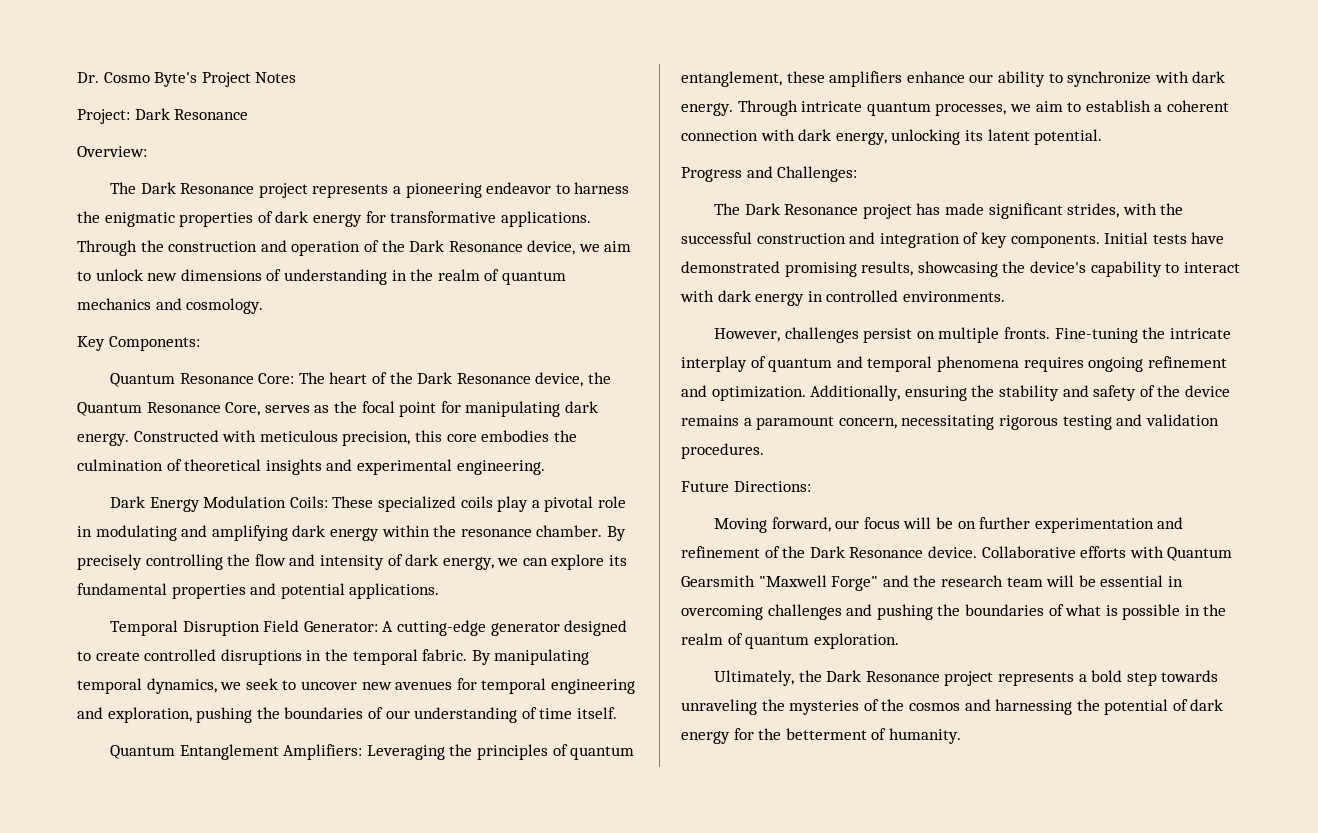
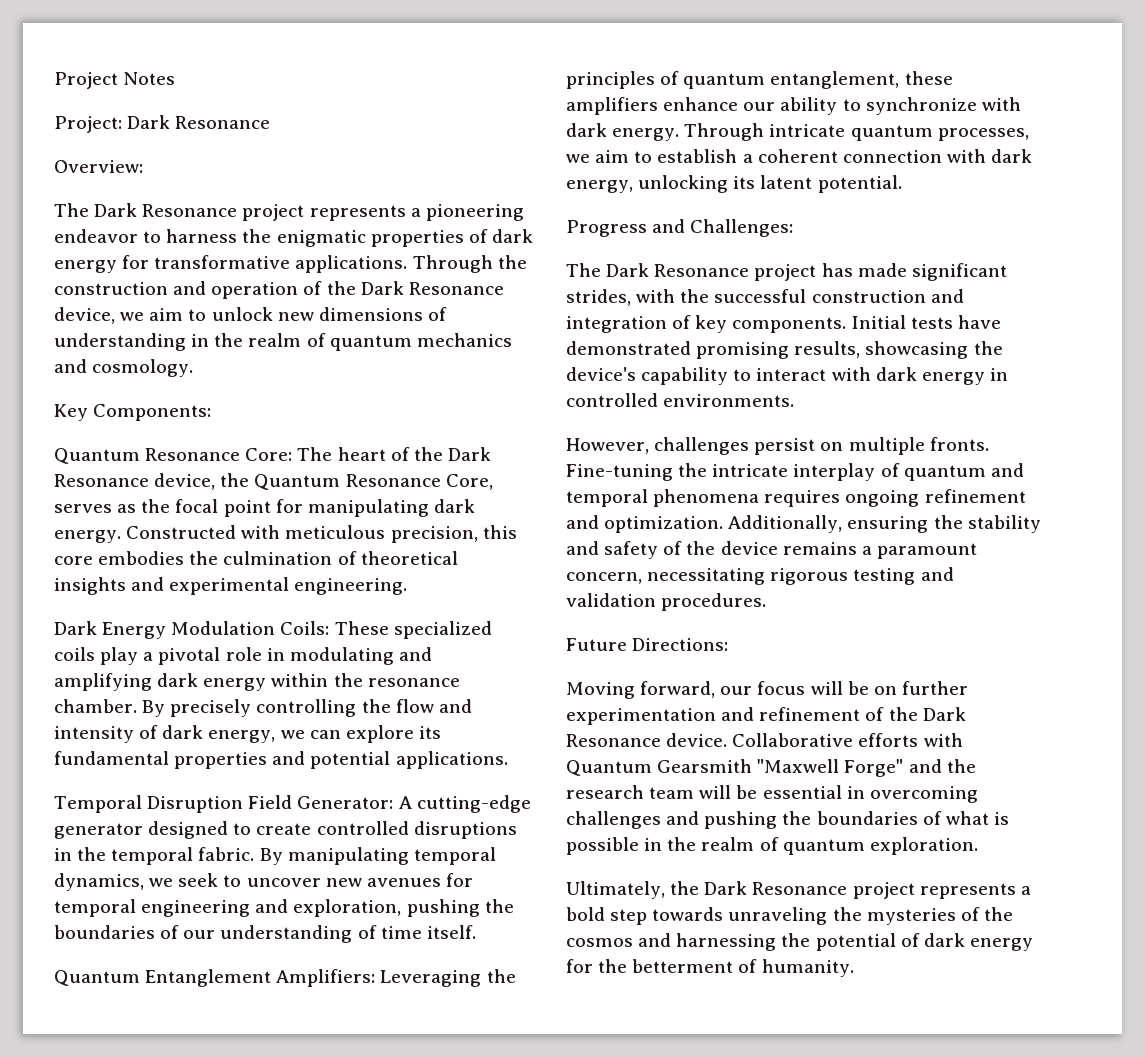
[77,72,198,87] Dr. Cosmo Byte's -> (54, 80) none

